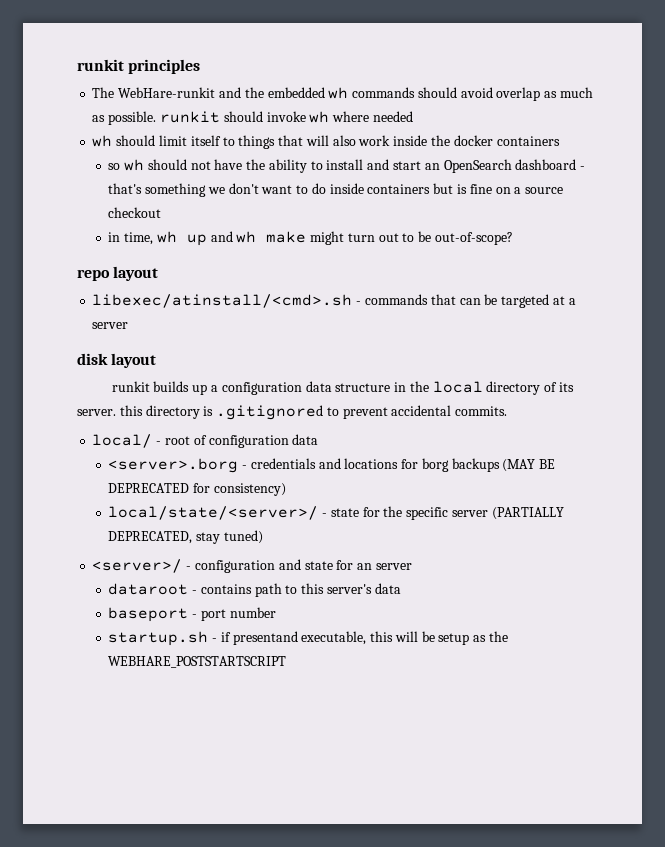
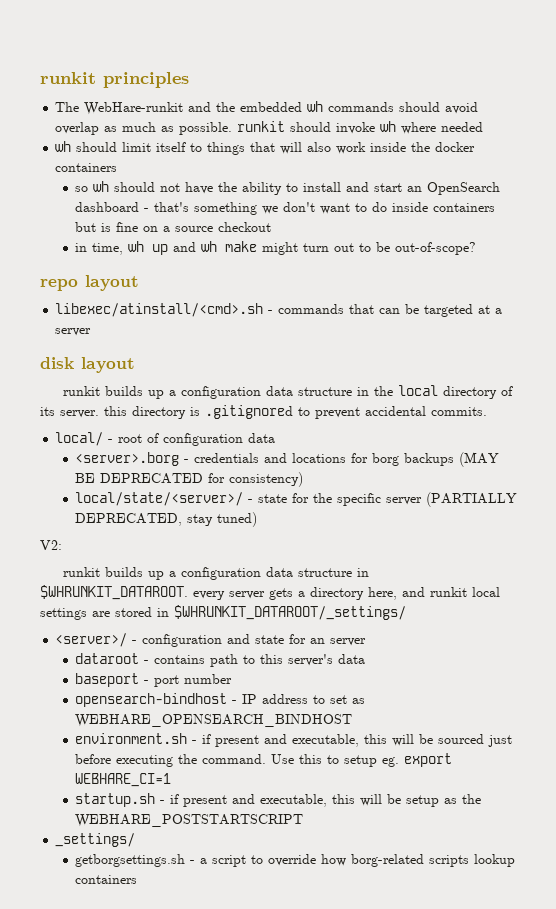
(263, 537) none -> [40,540,62,550] [63,567,370,580] [40,585,500,600] [40,605,406,620] // V2: // runkit builds up a configuration data structure in $WHRUNKIT_DATAROOT. every server gets a directory here, and runkit local settings are stored in $WHRUNKIT_DATAROOT/_settings/
(276, 612) none -> [75,693,366,707] [75,714,353,727] [75,733,513,747] [75,753,453,767] [75,773,172,787] // opensearch-bindhost - IP address to set as WEBHARE_OPENSEARCH_BINDHOST // environment.sh - if present and executable, this will be sourced just before executing the command. Use this to setup eg. export WEBHARE_CI=1
[232,631,298,645] presentand -> [183,794,256,807] present and
(287, 662) none -> [55,833,136,847] [75,854,516,867] [75,875,138,884] // _settings/ // getborgsettings.sh - a script to override how borg-related scripts lookup containers

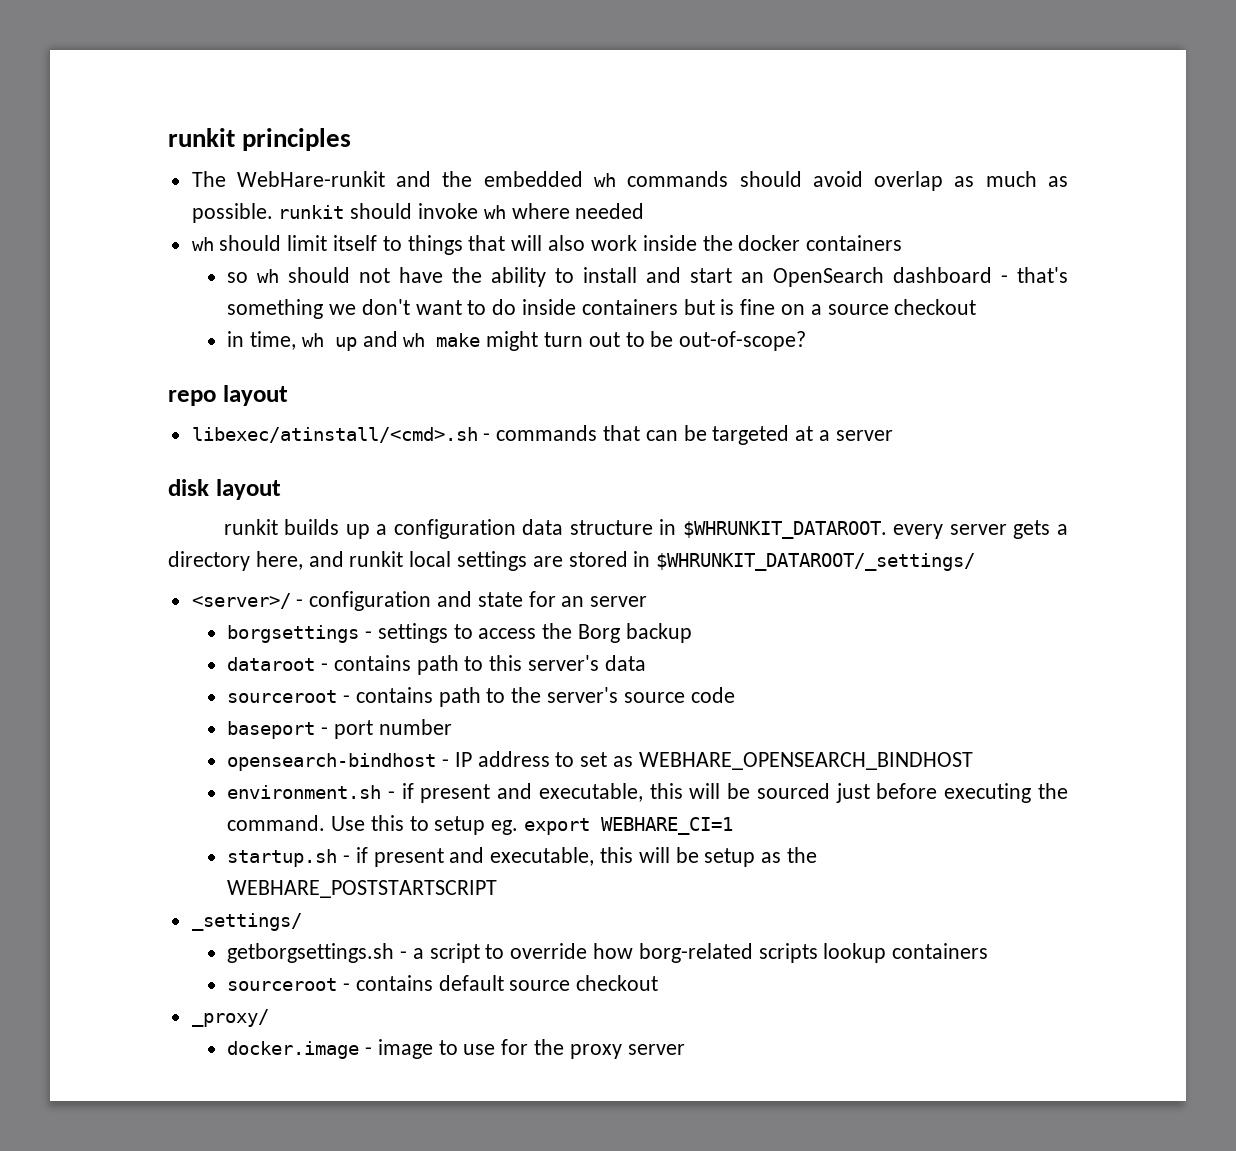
[63,385,514,399] [40,405,487,419] [55,432,276,446] [75,452,500,467] [75,472,304,487] [75,492,518,507] [75,512,258,527] [40,540,62,550] // runkit builds up a configuration data structure in the local directory of its server. this directory is .gitignored to prevent accidental commits. // local/ - root of configuration data // <server>.borg - credentials and locations for borg backups (MAY BE DEPRECATED for consistency) // local/state/<server>/ - state for the specific server (PARTIALLY DEPRECATED, stay tuned) // V2: -> (281, 489) none
(367, 642) none -> [227,623,692,643] // borgsettings - settings to access the Borg backup
(366, 659) none -> [227,687,735,707] // sourceroot - contains path to the server's source code
(138, 879) none -> [227,975,659,991] [191,1009,269,1027] [227,1039,685,1059] // sourceroot - contains default source checkout // _proxy/ // docker.image - image to use for the proxy server

